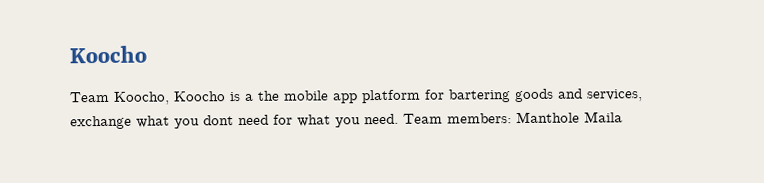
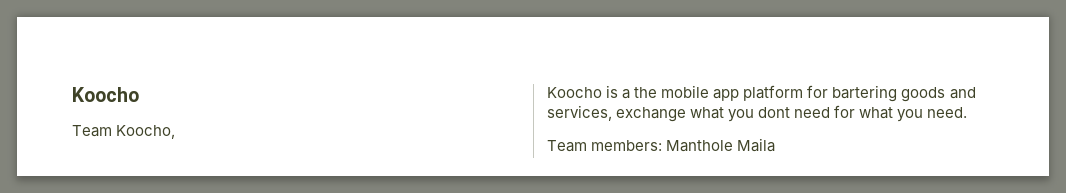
(170, 98) none -> (176, 132) //
(399, 119) none -> (968, 112) //

